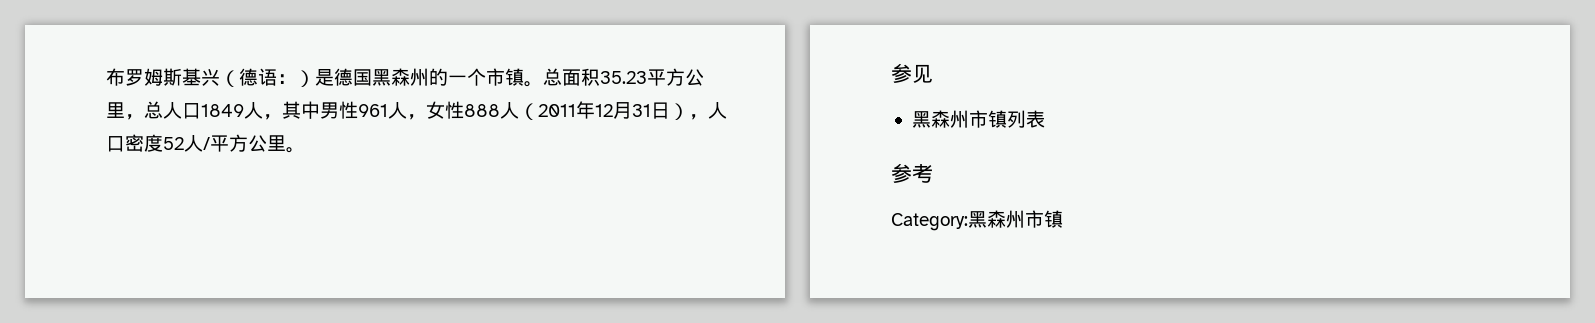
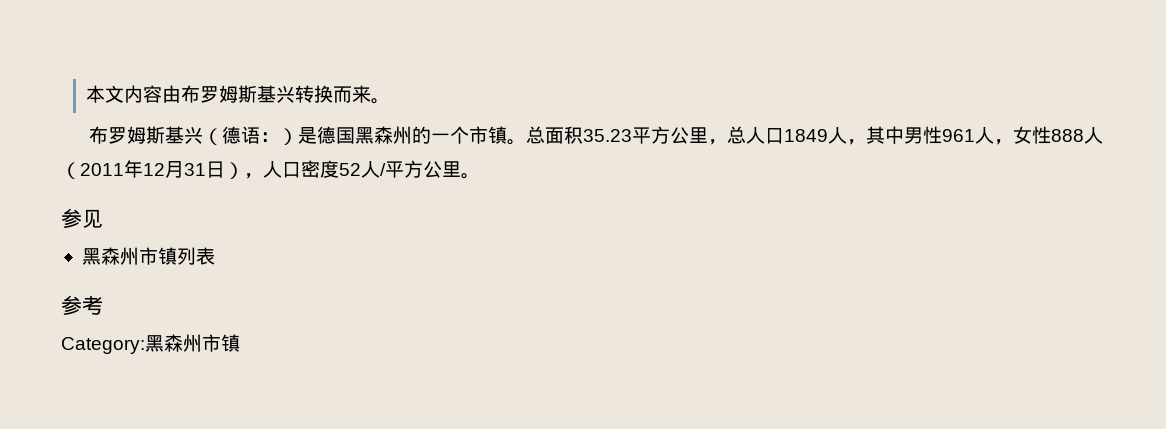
(106, 77) none -> [86,85,391,104] 本文内容由布罗姆斯基兴转换而来。 //

